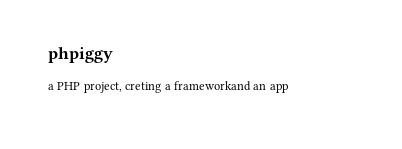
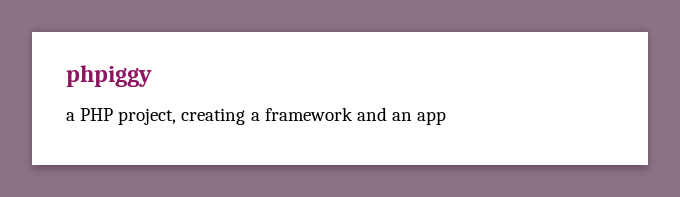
[125,81,251,93] creting a frameworkand -> [181,107,387,125] creating a framework and

